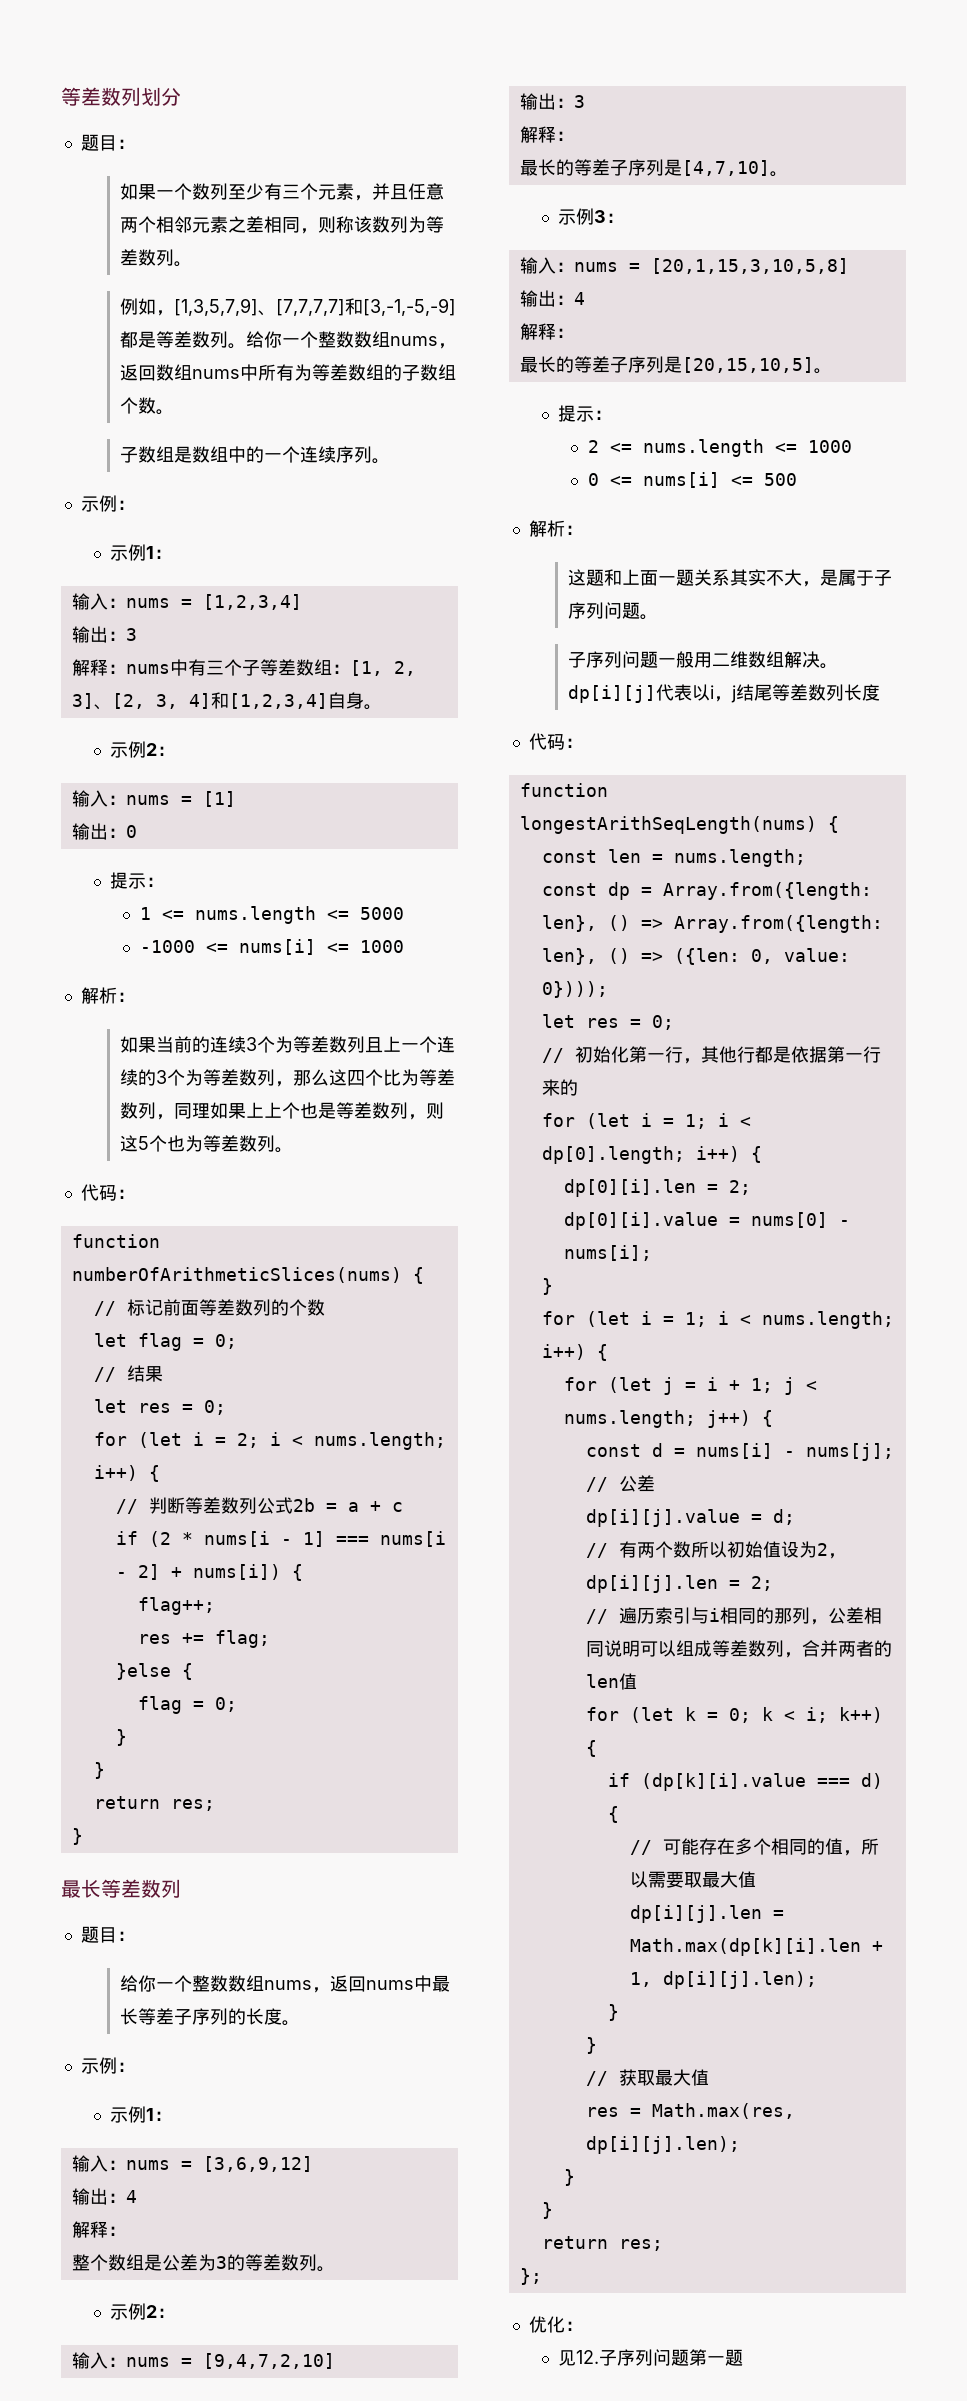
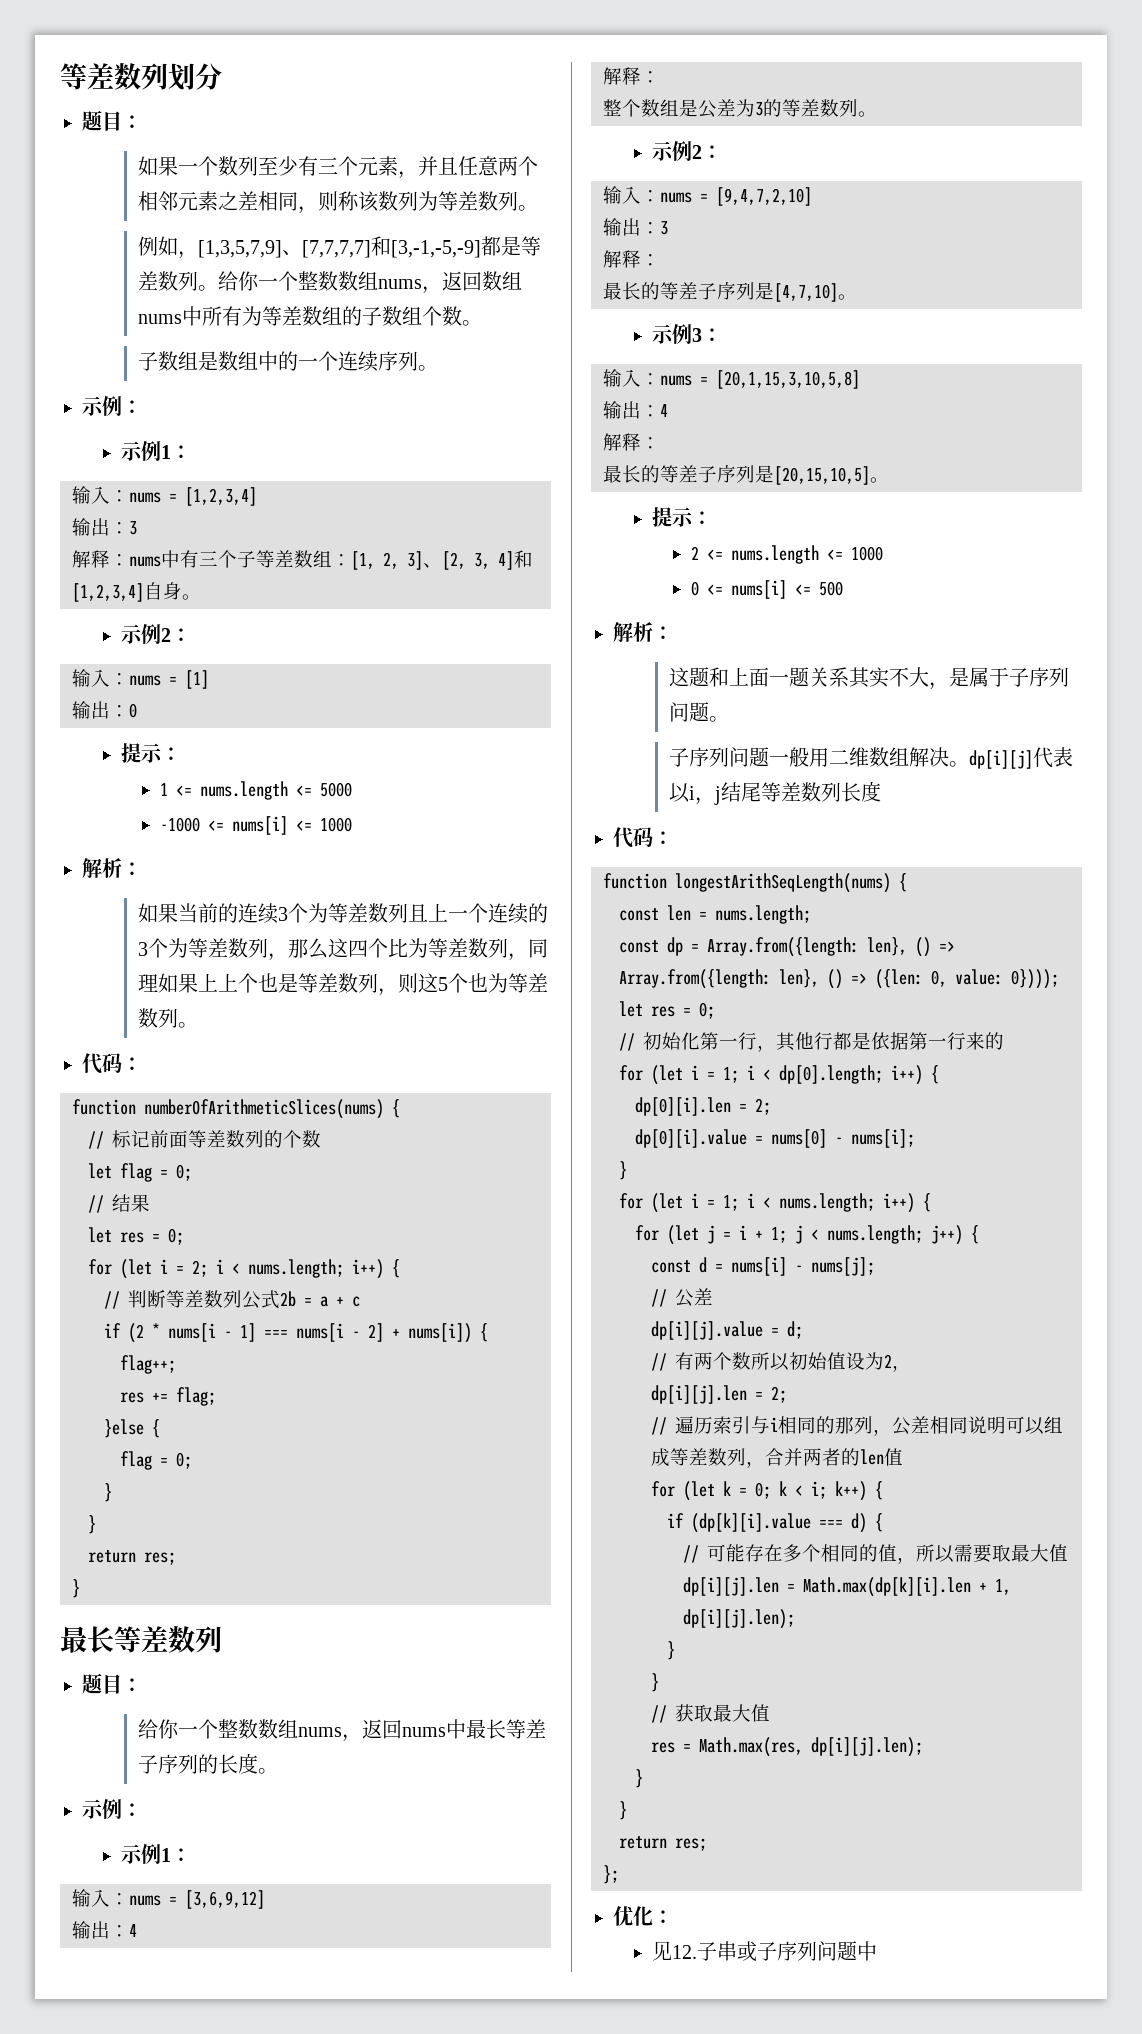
[617,2349,744,2366] 序列问题第一题 -> [716,1941,877,1962] 串或子序列问题中

